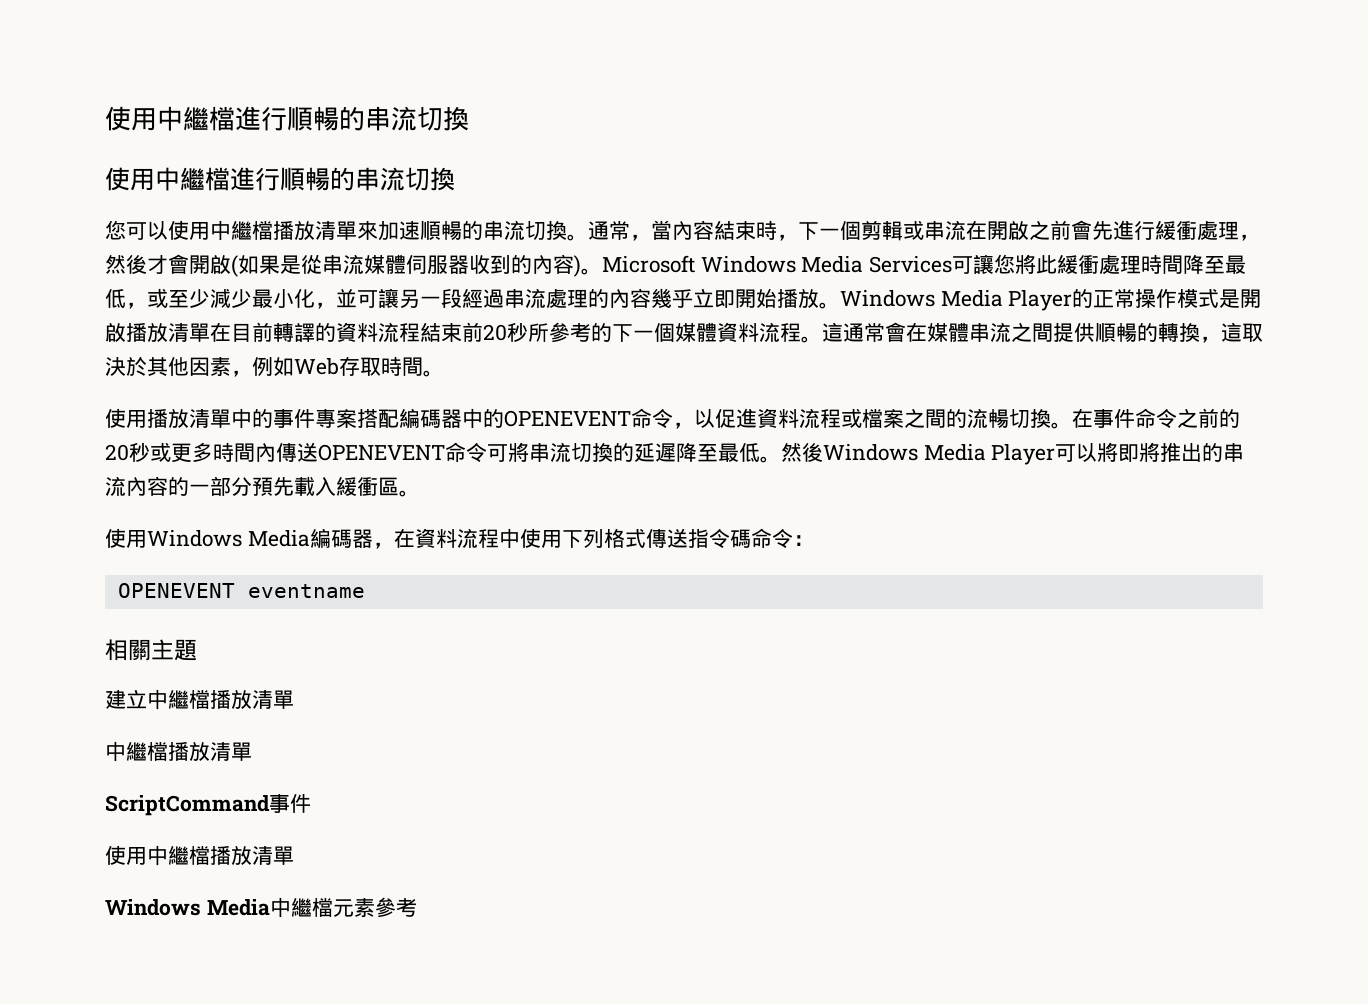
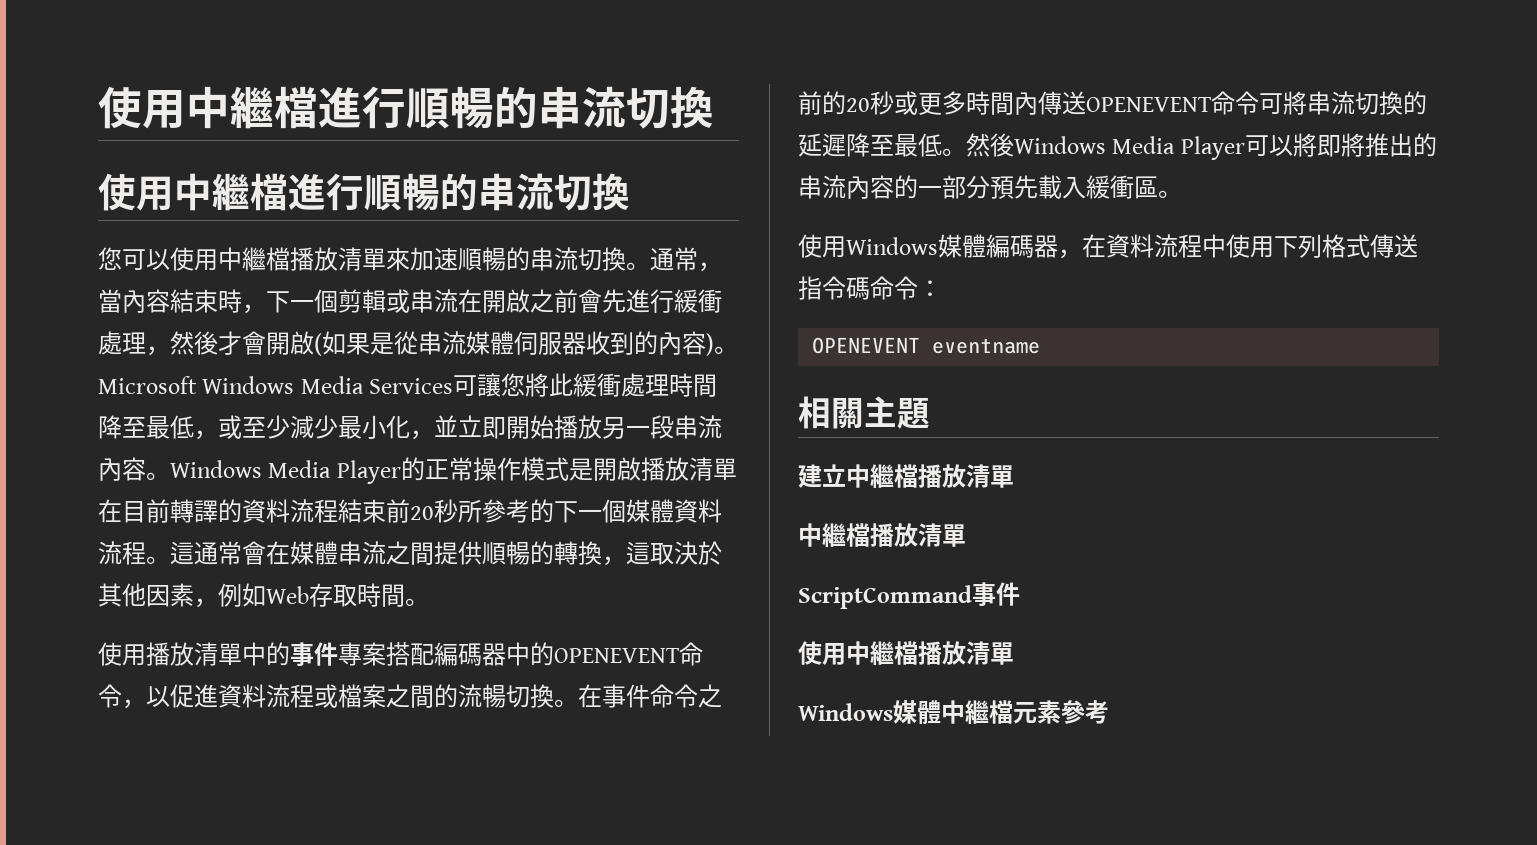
[357,288,819,309] 可讓另一段經過串流處理的內容幾乎立即開始播放 -> [458,415,722,439] [98,457,146,481] 立即開始播放另一段串流內容
[247,530,310,547] Media -> [938,234,986,258] 媒體
[206,899,270,916] Media -> [893,700,941,724] 媒體

